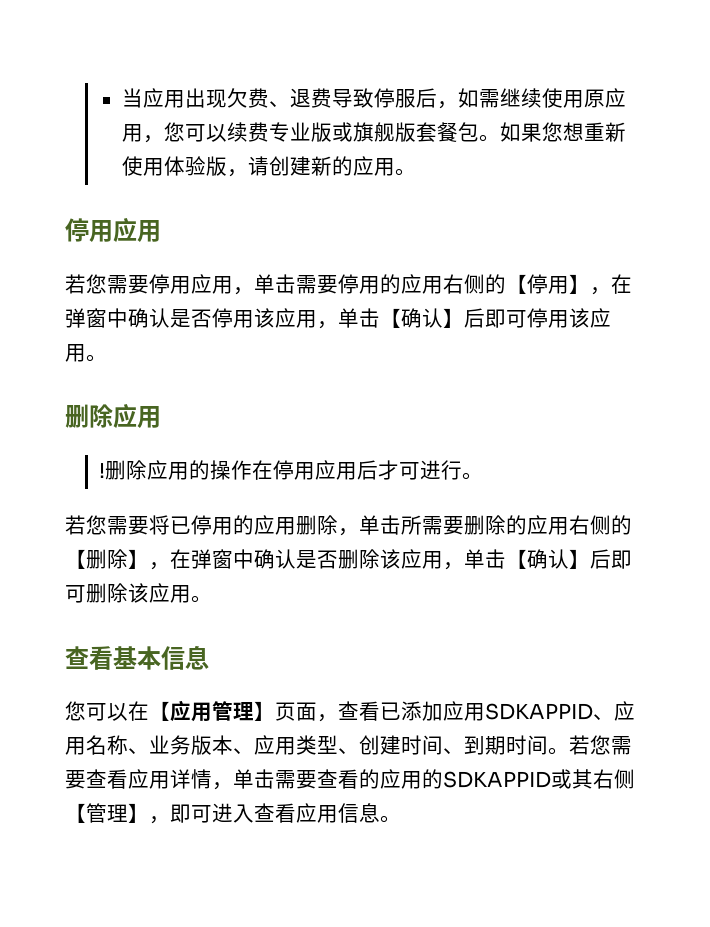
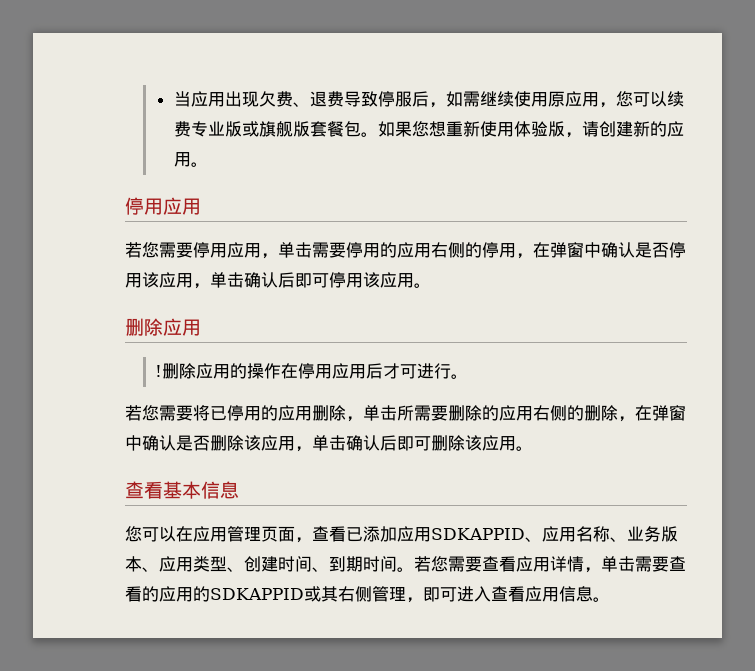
[506,274,590,294] 【停用】 -> [482,242,516,258] 停用
[380,308,464,328] 【确认】 -> [244,272,278,288] 确认
[65,549,149,569] 【删除】 -> [584,405,618,421] 删除
[506,549,590,569] 【确认】 -> [346,435,380,451] 确认
[149,701,170,721] 【 -> (193, 534) none
[254,701,275,721] 】 -> (261, 533) none
[65,803,149,823] 【管理】 -> [372,586,406,602] 管理

